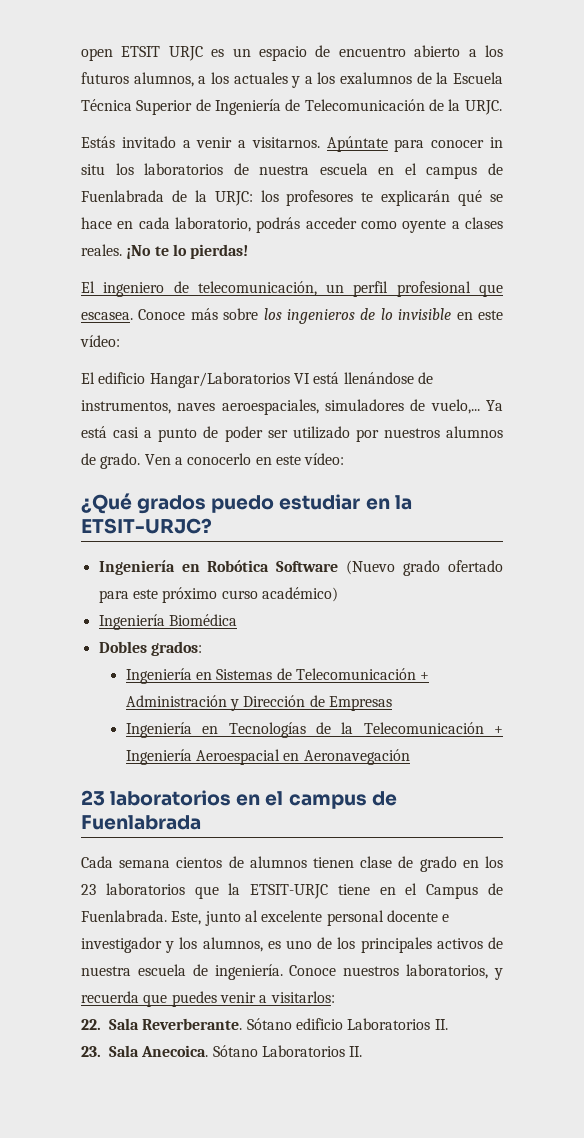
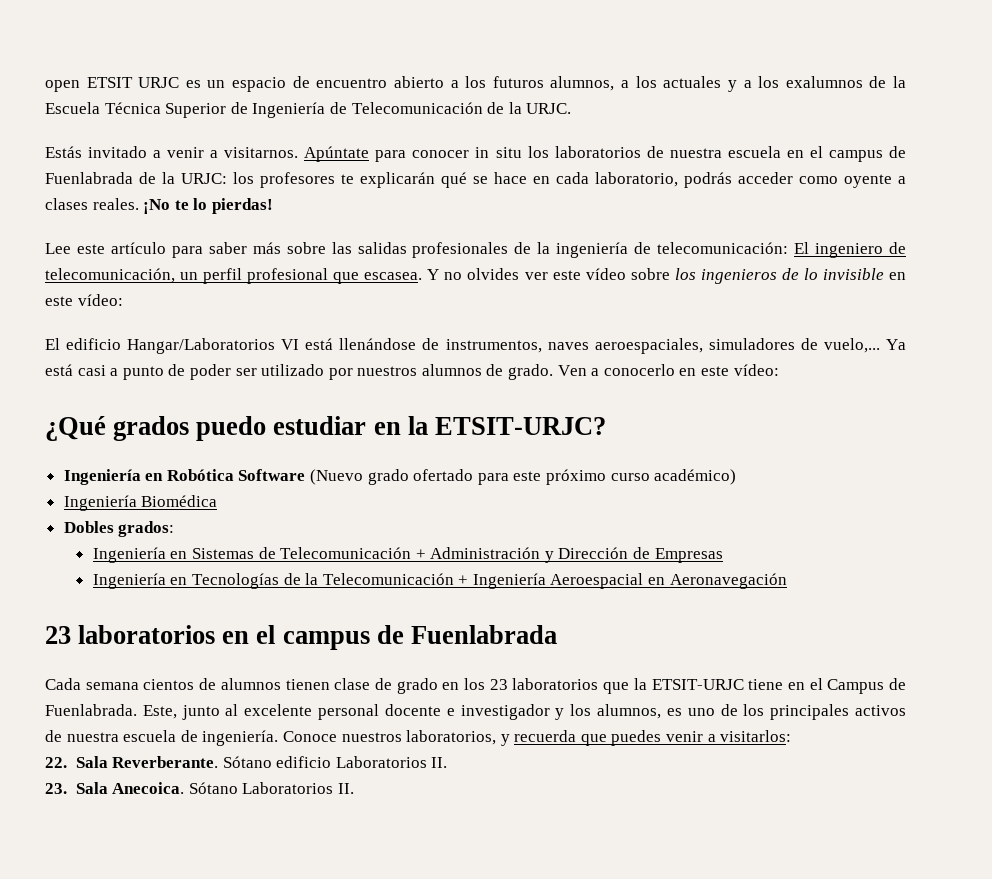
(249, 251) none -> [45,242,789,258] Lee este artículo para saber más sobre las salidas profesionales de la ingeniería de telecomunicación:
[138,308,218,320] Conoce más -> [427,268,626,280] Y no olvides ver este vídeo

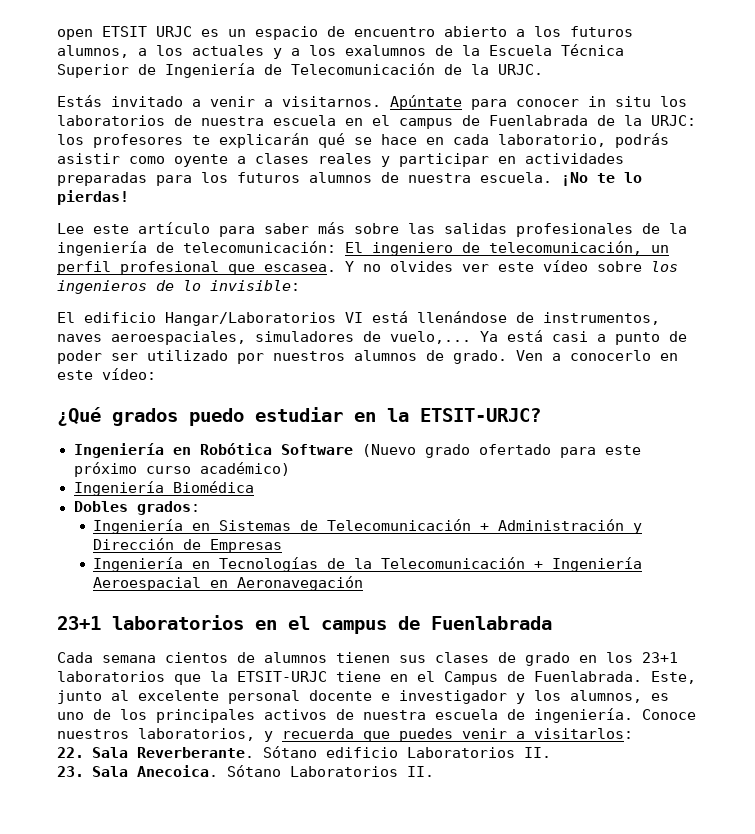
[738,172,793,184] acceder -> [57,153,120,164] asistir
[92,198,139,210] reales. -> [318,153,624,167] [57,172,552,186] reales y participar en actividades preparadas para los futuros alumnos de nuestra escuela.
[822,268,906,280] [45,294,123,306] invisible en este vídeo: -> [210,280,300,291] invisible:
[45,626,71,644] 23 -> [57,616,101,630] 23+1
[334,678,371,690] clase -> [399,652,489,663] sus clases
[489,679,508,690] 23 -> [642,652,678,663] 23+1

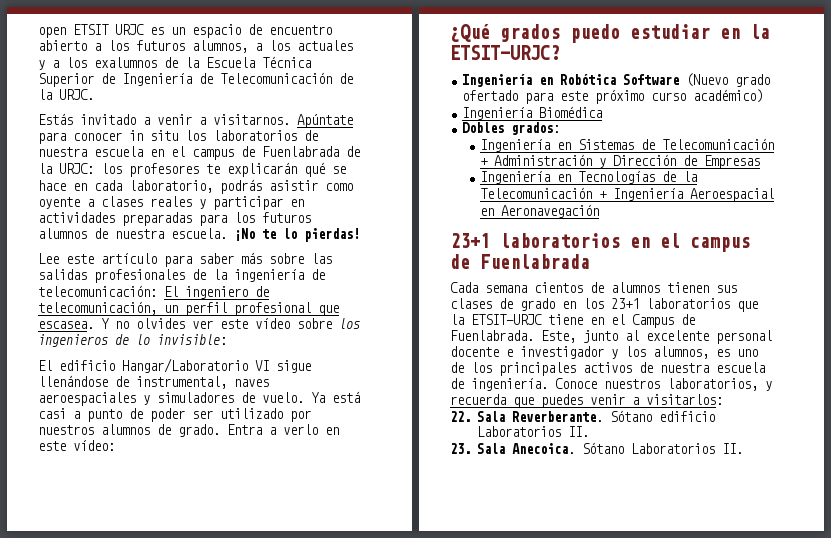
[165,311,660,326] [57,331,246,345] Hangar/Laboratorios VI está llenándose de instrumentos, naves aeroespaciales, -> [122,358,311,373] [38,375,269,389] [38,392,150,406] Hangar/Laboratorio VI sigue llenándose de instrumental, naves aeroespaciales y
[390,331,471,344] vuelo,... -> [262,392,304,403] vuelo.
[516,350,651,361] Ven a conocerlo -> [227,424,318,435] Entra a verlo

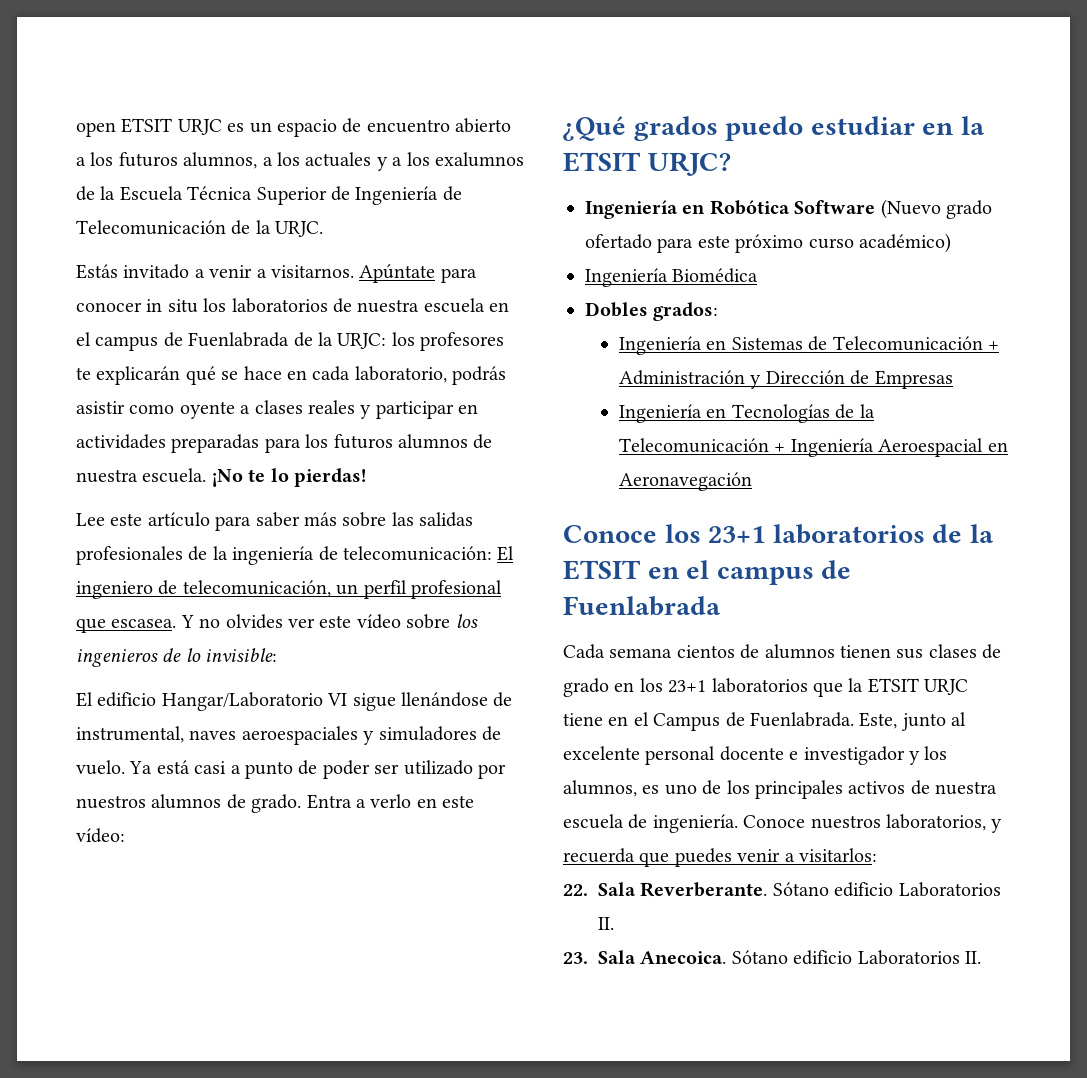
[450,45,560,60] ETSIT-URJC? -> [563,152,731,176] ETSIT URJC?
[450,233,620,248] 23+1 laboratorios -> [563,524,994,544] [563,560,641,580] Conoce los 23+1 laboratorios de la ETSIT
[471,314,542,325] ETSIT-URJC -> [867,678,969,695] ETSIT URJC
(624, 448) none -> [793,950,853,965] edificio

